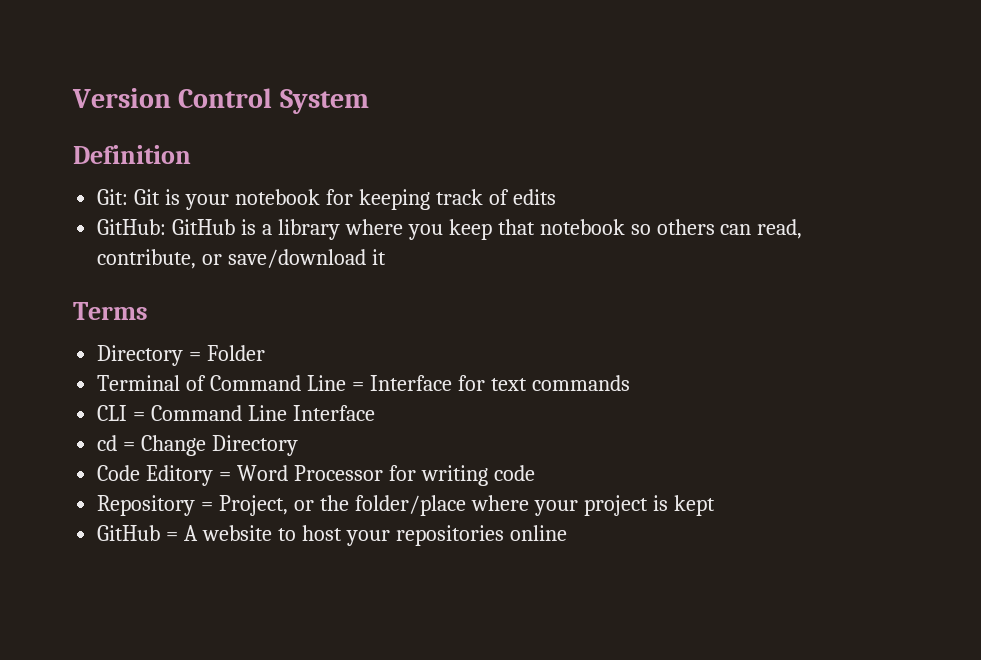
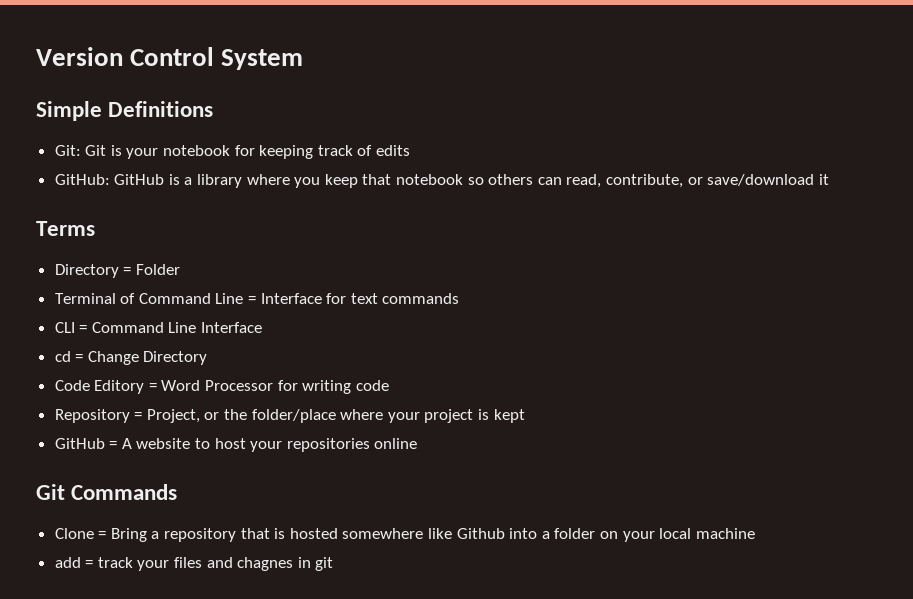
[73,145,191,164] Definition -> [36,101,214,121] Simple Definitions
(567, 533) none -> [36,484,178,500] [54,528,755,542] [54,557,334,571] // Git Commands // Clone = Bring a repository that is hosted somewhere like Github into a folder on your local machine // add = track your files and chagnes in git

